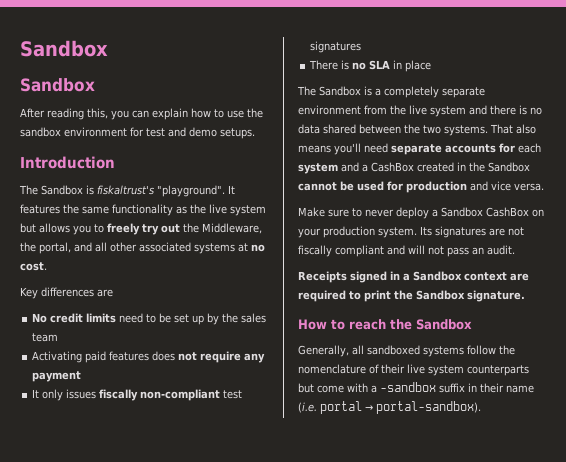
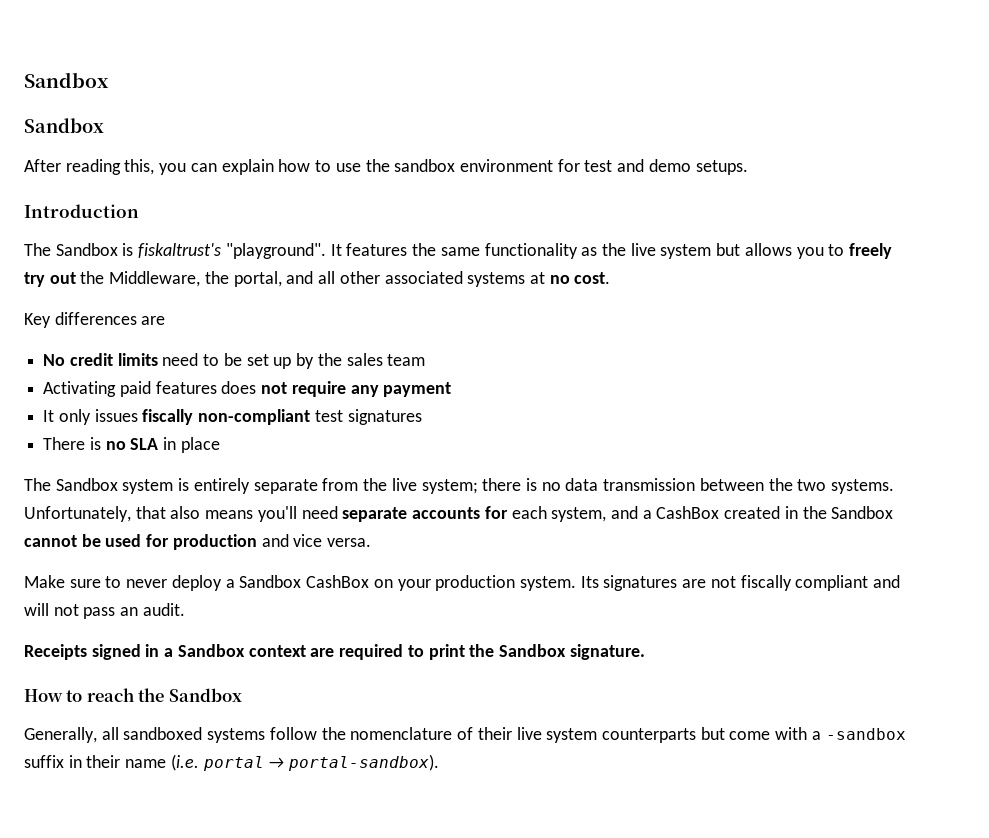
[364,86,485,98] [298,105,361,115] is a completely separate environment -> [122,478,318,494] system is entirely separate
[430,105,487,117] system and -> [421,479,478,494] system;
[323,124,356,134] shared -> [603,478,696,491] transmission
[490,124,513,134] That -> [24,506,166,522] Unfortunately, that
[298,163,338,174] system -> [551,507,607,522] system,

